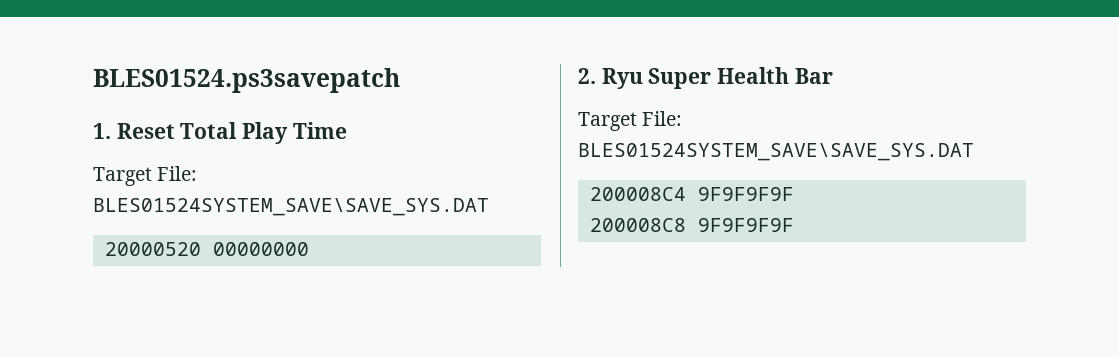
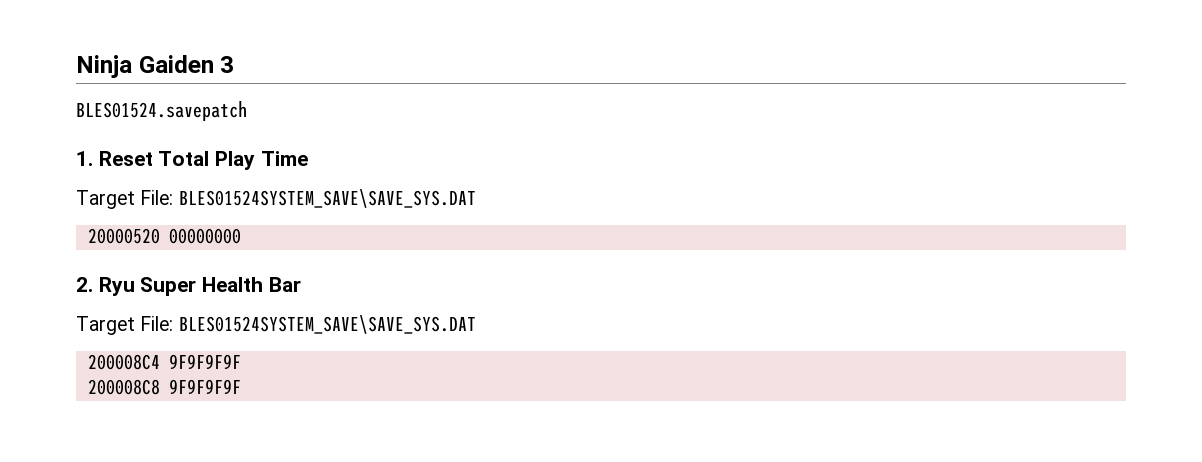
[93,68,400,93] BLES01524.ps3savepatch -> [76,55,235,78] [76,101,247,121] Ninja Gaiden 3 // BLES01524.savepatch

